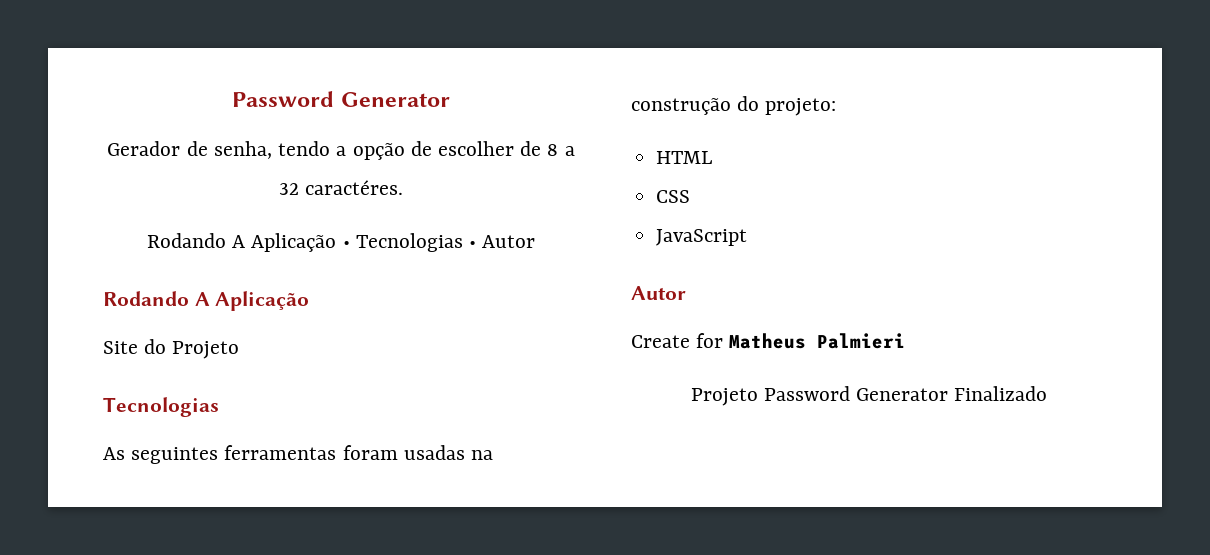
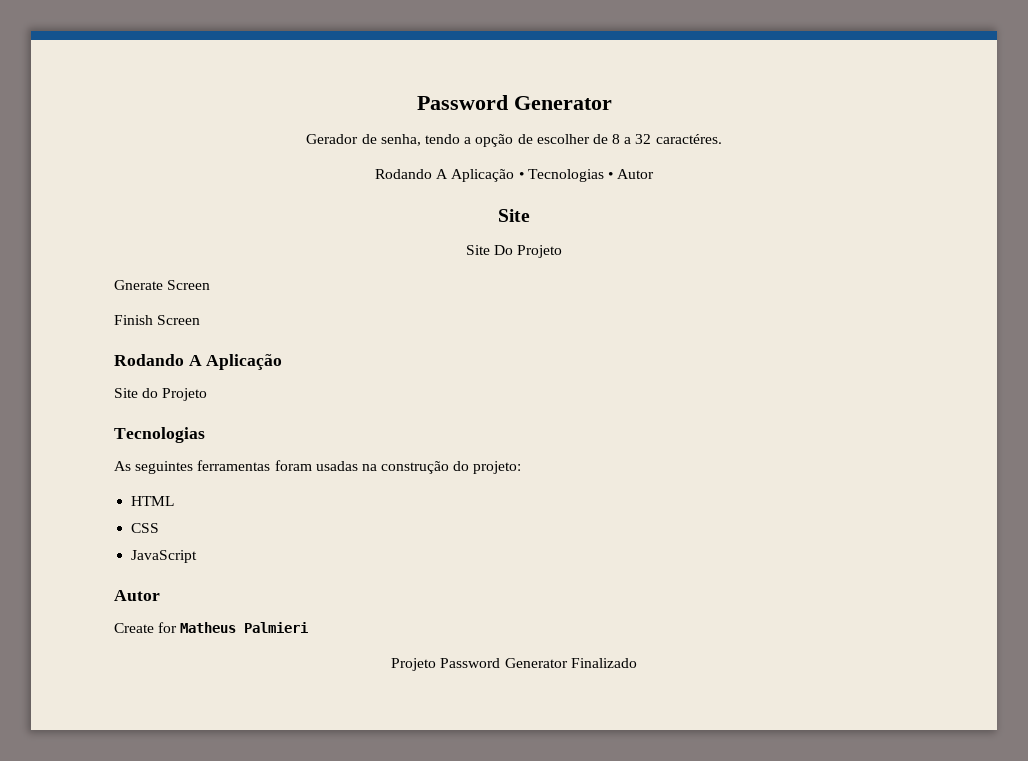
(536, 241) none -> [498,209,530,222] [465,245,563,258] [114,280,211,290] [114,315,201,325] // Site // Site Do Projeto // Gnerate Screen // Finish Screen

